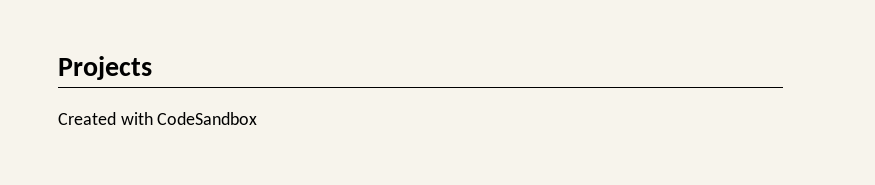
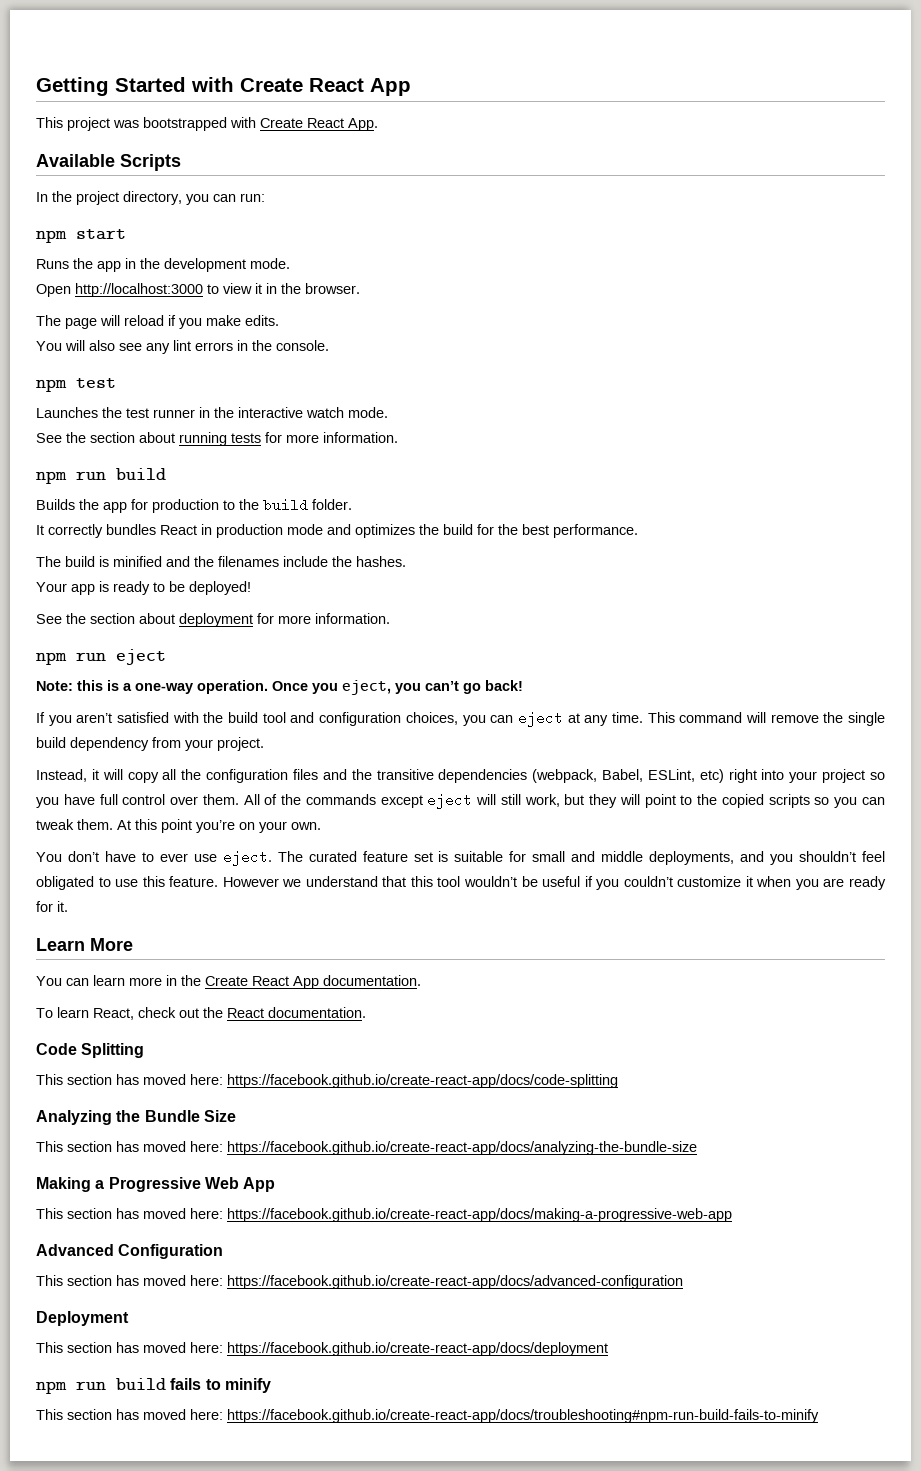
[58,56,152,80] [58,112,258,125] Projects // Created with CodeSandbox -> [36,77,411,96] [36,117,378,131] [36,154,181,171] [36,191,265,205] [36,229,126,243] [36,258,290,272] [36,283,360,297] [36,315,279,329] [36,340,329,354] [36,378,116,392] [36,407,388,418] [36,432,398,446] [36,468,166,484] [36,498,352,513] [36,524,638,538] [36,556,406,567] [36,581,251,595] [36,613,390,627] [36,649,166,665] [36,680,523,695] [36,711,885,727] [36,737,264,751] [36,769,886,783] [36,793,885,809] [36,819,321,833] [36,850,886,866] [36,876,886,890] [36,901,68,912] [36,938,133,951] [36,975,421,989] [36,1007,366,1020] [36,1043,145,1058] [36,1074,618,1088] [36,1110,236,1125] [36,1141,697,1155] [36,1177,276,1192] [36,1208,732,1222] [36,1244,224,1259] [36,1275,683,1289] [36,1311,129,1326] [36,1342,608,1356] [36,1378,271,1394] [36,1409,819,1423] Getting Started with Create React App // This project was bootstrapped with Create React App. // Available Scripts // In the project directory, you can run: // npm start // Runs the app in the development mode. // Open http://localhost:3000 to view it in the browser. // The page will reload if you make edits. // You will also see any lint errors in the console. // npm test // Launches the test runner in the interactive watch mode. // See the section about running tests for more information. // npm run build // Builds the app for production to the build folder. // It correctly bundles React in production mode and optimizes the build for the best performance. // The build is minified and the filenames include the hashes. // Your app is ready to be deployed! // See the section about deployment for more information. // npm run eject // Note: this is a one-way operation. Once you eject, you can’t go back! // If you aren’t satisfied with the build tool and configuration choices, you can eject at any time. This command will remove the single build dependency from your project. // Instead, it will copy all the configuration files and the transitive dependencies (webpack, Babel, ESLint, etc) right into your project so you have full control over them. All of the commands except eject will still work, but they will point to the copied scripts so you can tweak them. At this point you’re on your own. // You don’t have to ever use eject. The curated feature set is suitable for small and middle deployments, and you shouldn’t feel obligated to use this feature. However we understand that this tool wouldn’t be useful if you couldn’t customize it when you are ready for it. // Learn More // You can learn more in the Create React App documentation. // To learn React, check out the React documentation. // Code Splitting // This section has moved here: https://facebook.github.io/create-react-app/docs/code-splitting // Analyzing the Bundle Size // This section has moved here: https://facebook.github.io/create-react-app/docs/analyzing-the-bundle-size // Making a Progressive Web App // This section has moved here: https://facebook.github.io/create-react-app/docs/making-a-progressive-web-app // Advanced Configuration // This section has moved here: https://facebook.github.io/create-react-app/docs/advanced-configuration // Deployment // This section has moved here: https://facebook.github.io/create-react-app/docs/deployment // npm run build fails to minify // This section has moved here: https://facebook.github.io/create-react-app/docs/troubleshooting#npm-run-build-fails-to-minify

